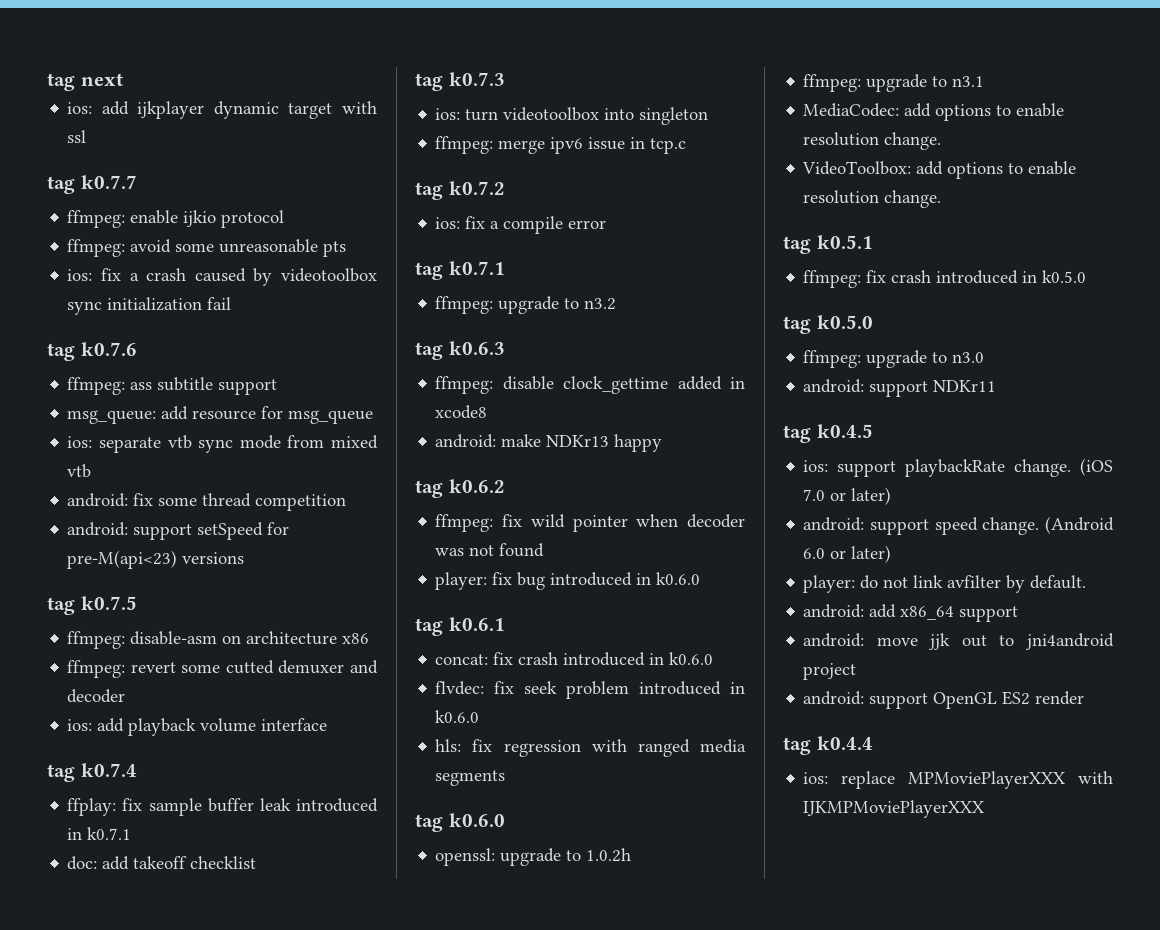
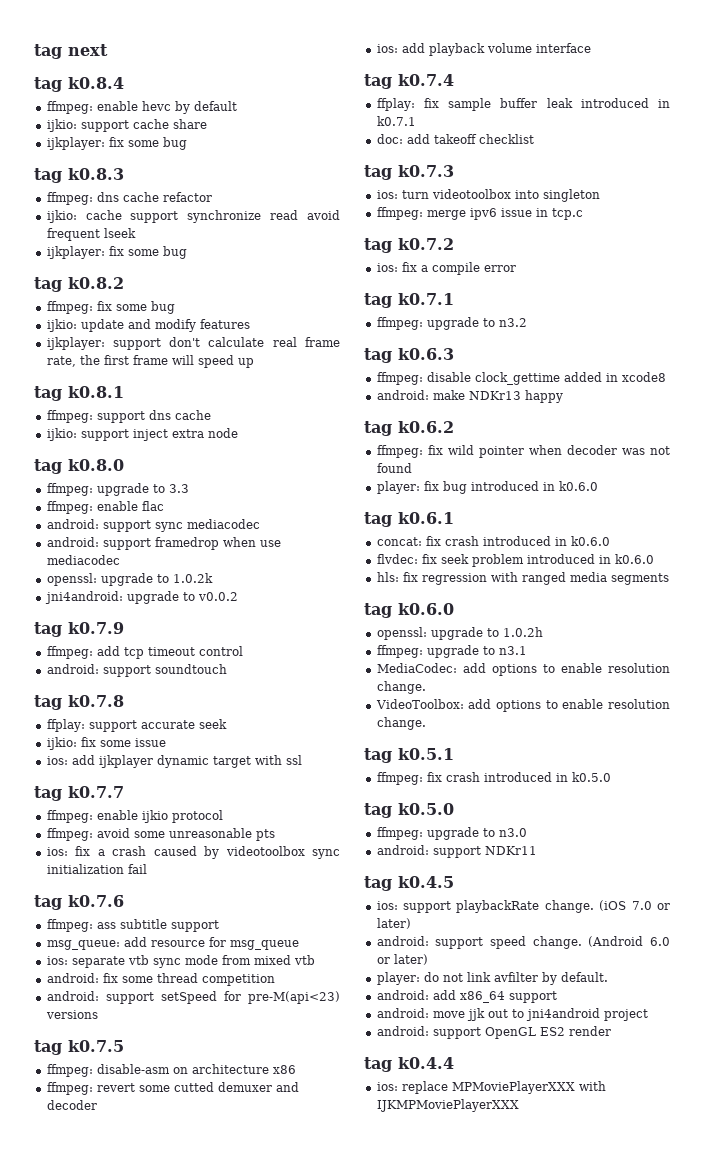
(123, 79) none -> [34,77,124,92] [46,101,237,114] [46,119,207,132] [46,137,187,150] [34,168,124,183] [46,192,212,205] [46,210,340,223] [46,228,136,241] [46,246,187,259] [34,277,124,292] [46,301,175,314] [46,319,250,332] [46,337,340,350] [46,355,254,368] [34,386,124,401] [46,410,211,423] [46,428,238,441] [34,459,124,474] [46,483,189,496] [46,501,164,514] [46,519,260,532] [46,537,281,550] [46,555,120,565] [46,573,213,586] [44,591,238,604] [34,622,124,637] [46,646,243,659] [46,664,227,677] [34,695,124,710] [46,719,227,732] [46,737,166,750] // tag k0.8.4 // ffmpeg: enable hevc by default // ijkio: support cache share // ijkplayer: fix some bug // tag k0.8.3 // ffmpeg: dns cache refactor // ijkio: cache support synchronize read avoid frequent lseek // ijkplayer: fix some bug // tag k0.8.2 // ffmpeg: fix some bug // ijkio: update and modify features // ijkplayer: support don't calculate real frame rate, the first frame will speed up // tag k0.8.1 // ffmpeg: support dns cache // ijkio: support inject extra node // tag k0.8.0 // ffmpeg: upgrade to 3.3 // ffmpeg: enable flac // android: support sync mediacodec // android: support framedrop when use mediacodec // openssl: upgrade to 1.0.2k // jni4android: upgrade to v0.0.2 // tag k0.7.9 // ffmpeg: add tcp timeout control // android: support soundtouch // tag k0.7.8 // ffplay: support accurate seek // ijkio: fix some issue

